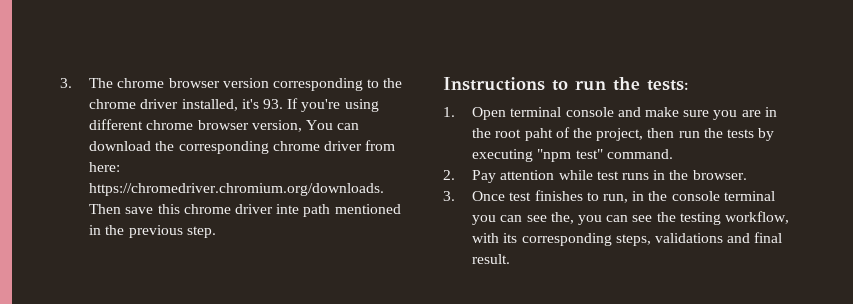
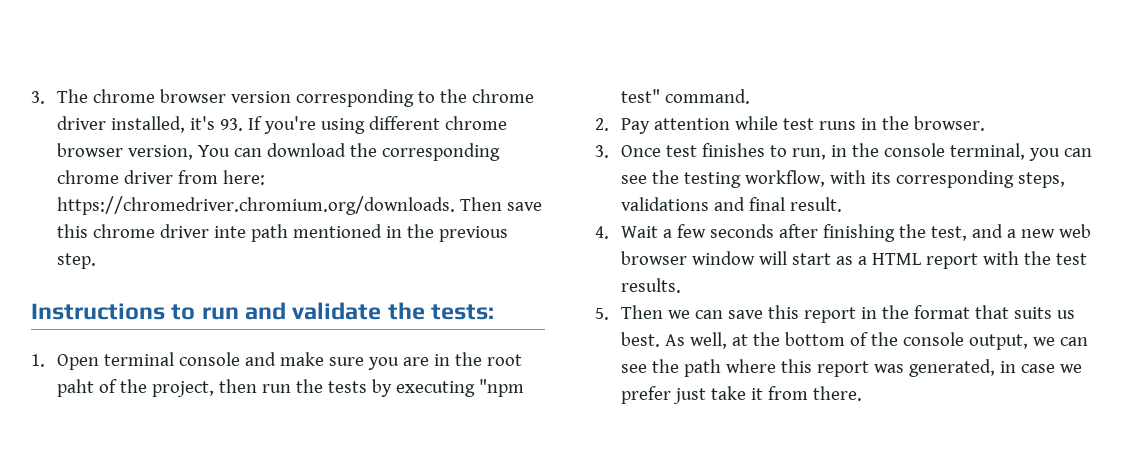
(606, 85) none -> [245,302,382,320] and validate
[723,191,775,201] [472,212,574,225] terminal you can see the, -> [950,143,1026,160] terminal,
(511, 259) none -> [595,224,1092,242] [621,251,1088,269] [621,278,682,293] [595,305,1076,323] [621,332,1089,350] [621,359,1083,377] [621,386,863,404] // 4. Wait a few seconds after finishing the test, and a new web browser window will start as a HTML report with the test results. // 5. Then we can save this report in the format that suits us best. As well, at the bottom of the console output, we can see the path where this report was generated, in case we prefer just take it from there.

